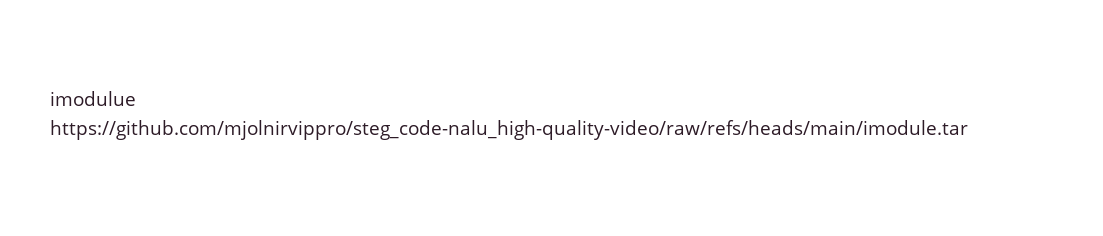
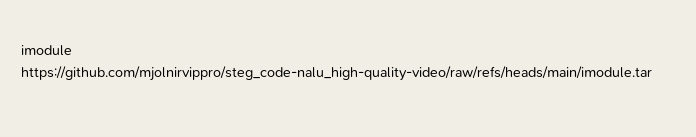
[50,91,136,106] imodulue -> [21,45,72,56] imodule

